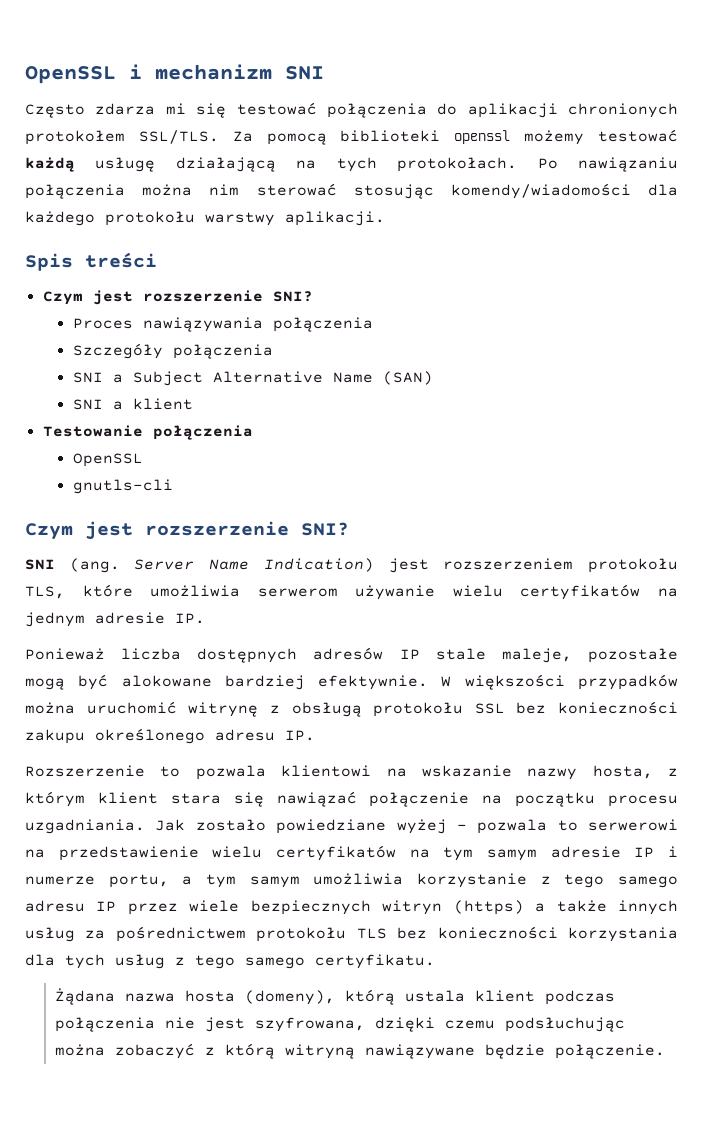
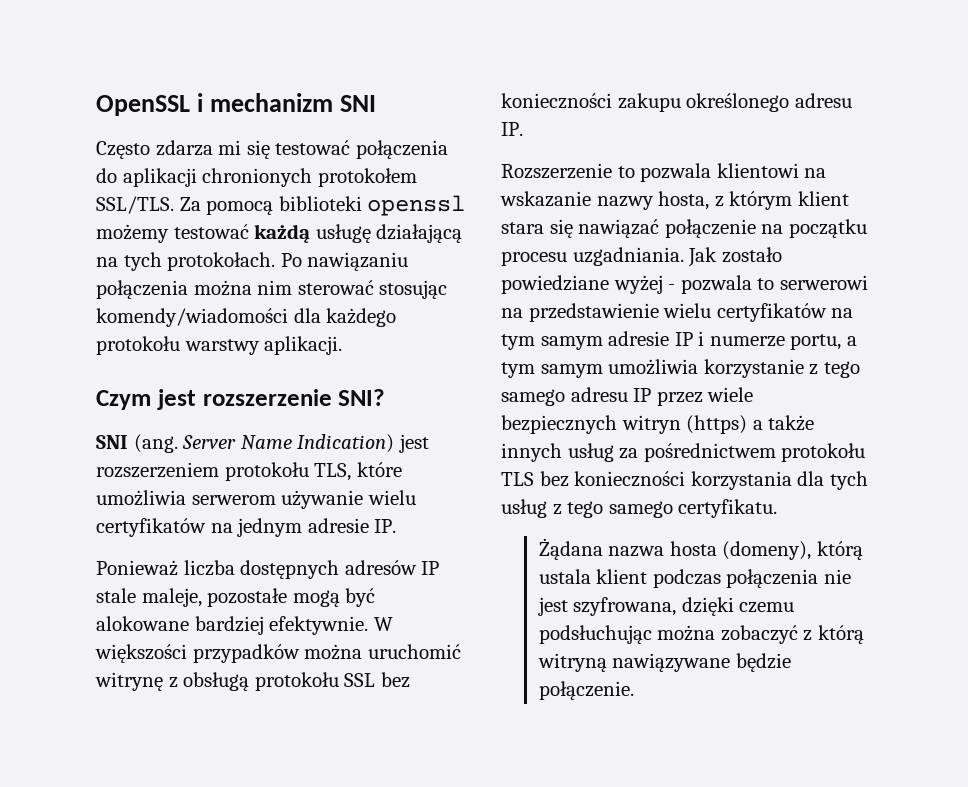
[25,252,157,271] [42,290,313,305] [72,317,373,332] [72,343,273,359] [72,371,433,386] [72,398,193,410] [42,425,253,440] [72,453,143,467] [72,479,173,494] // Spis treści // Czym jest rozszerzenie SNI? // Proces nawiązywania połączenia // Szczegóły połączenia // SNI a Subject Alternative Name (SAN) // SNI a klient // Testowanie połączenia // OpenSSL // gnutls-cli -> (343, 345) none

